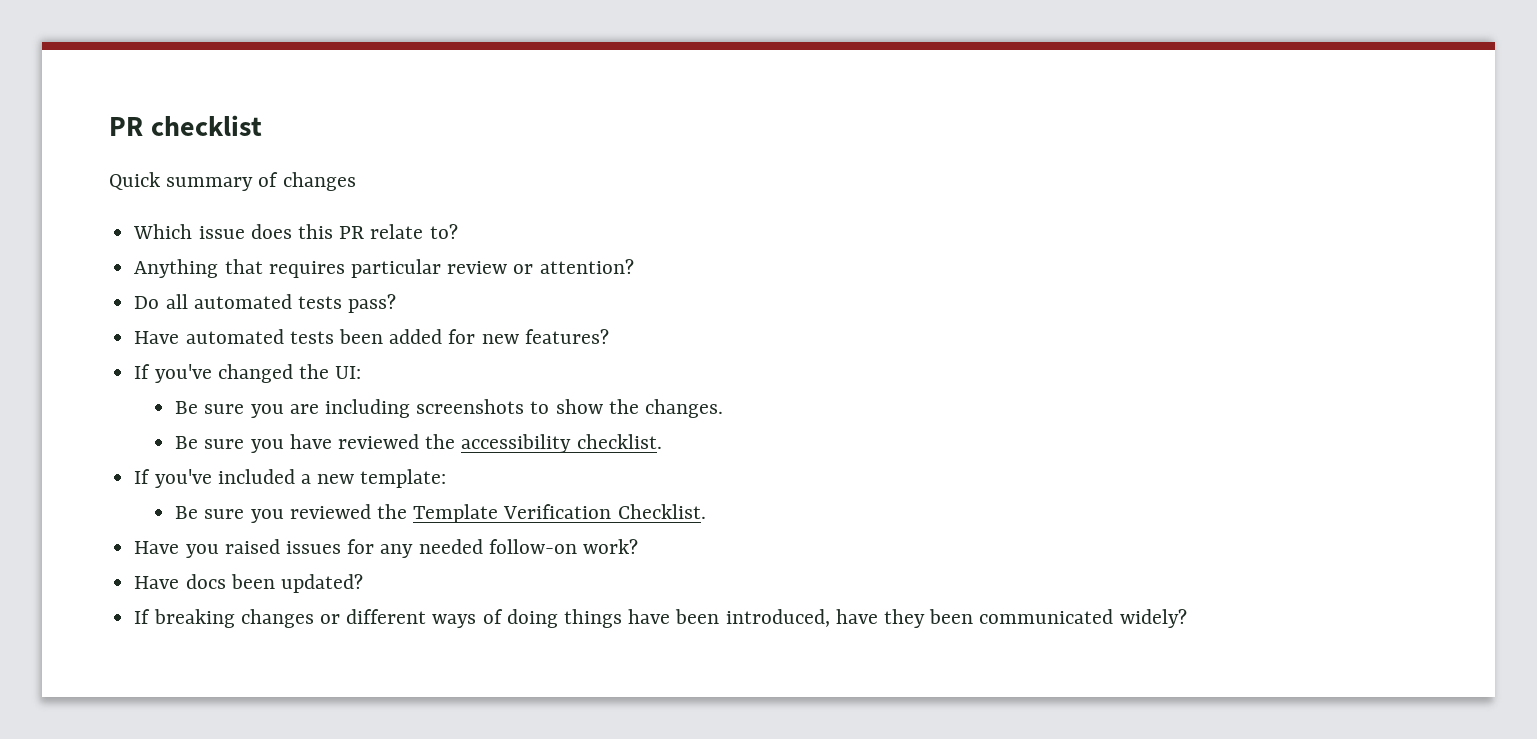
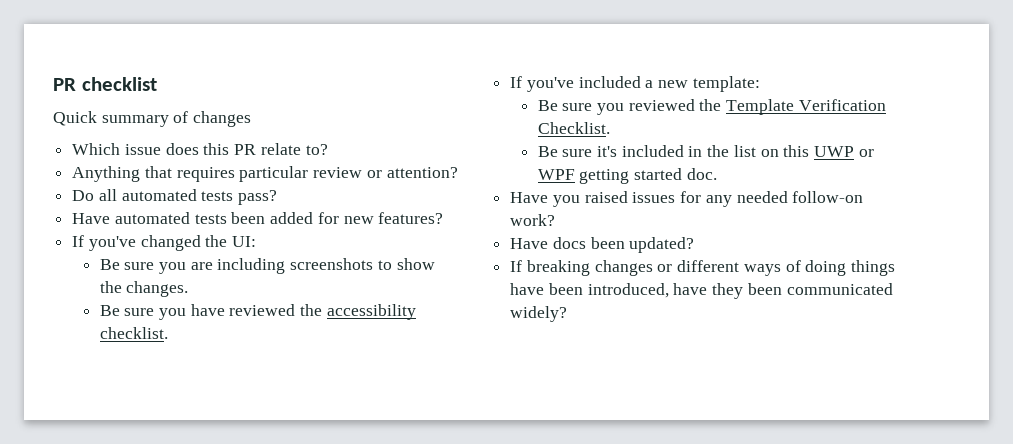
(706, 511) none -> [537,145,874,157] [537,168,717,184] // Be sure it's included in the list on this UWP or WPF getting started doc.

